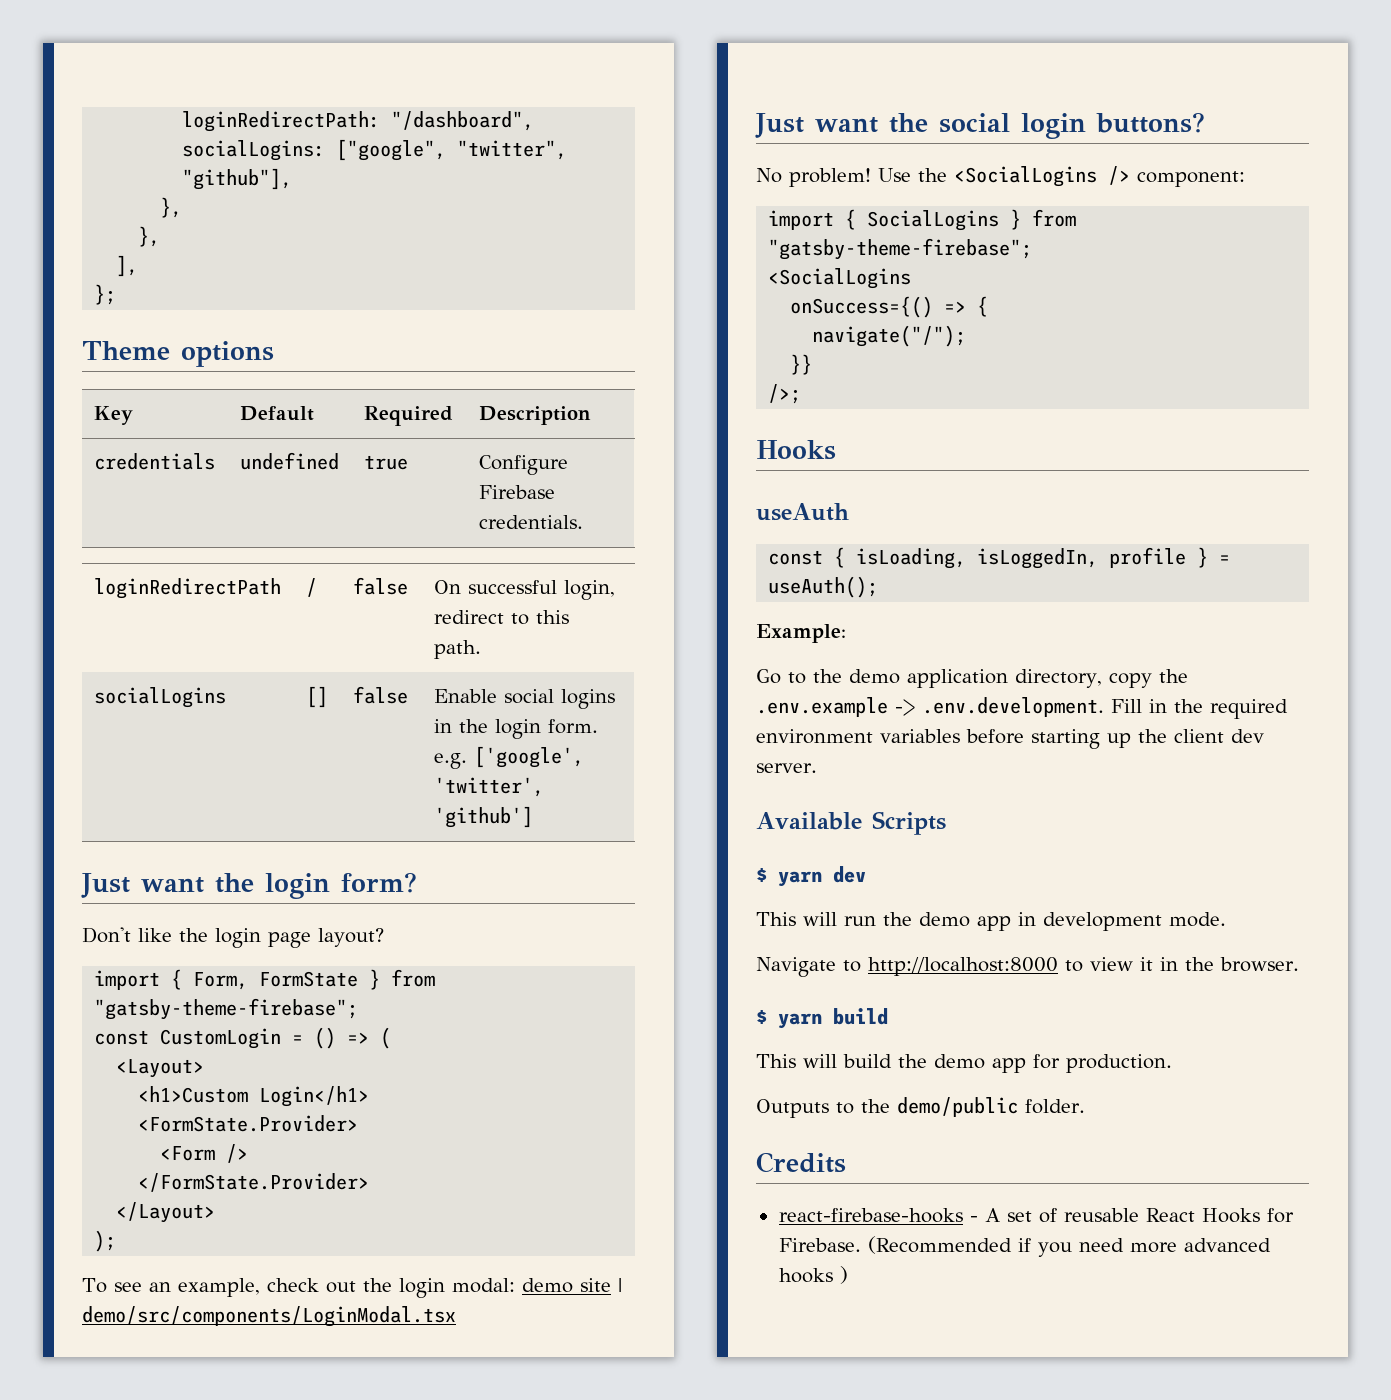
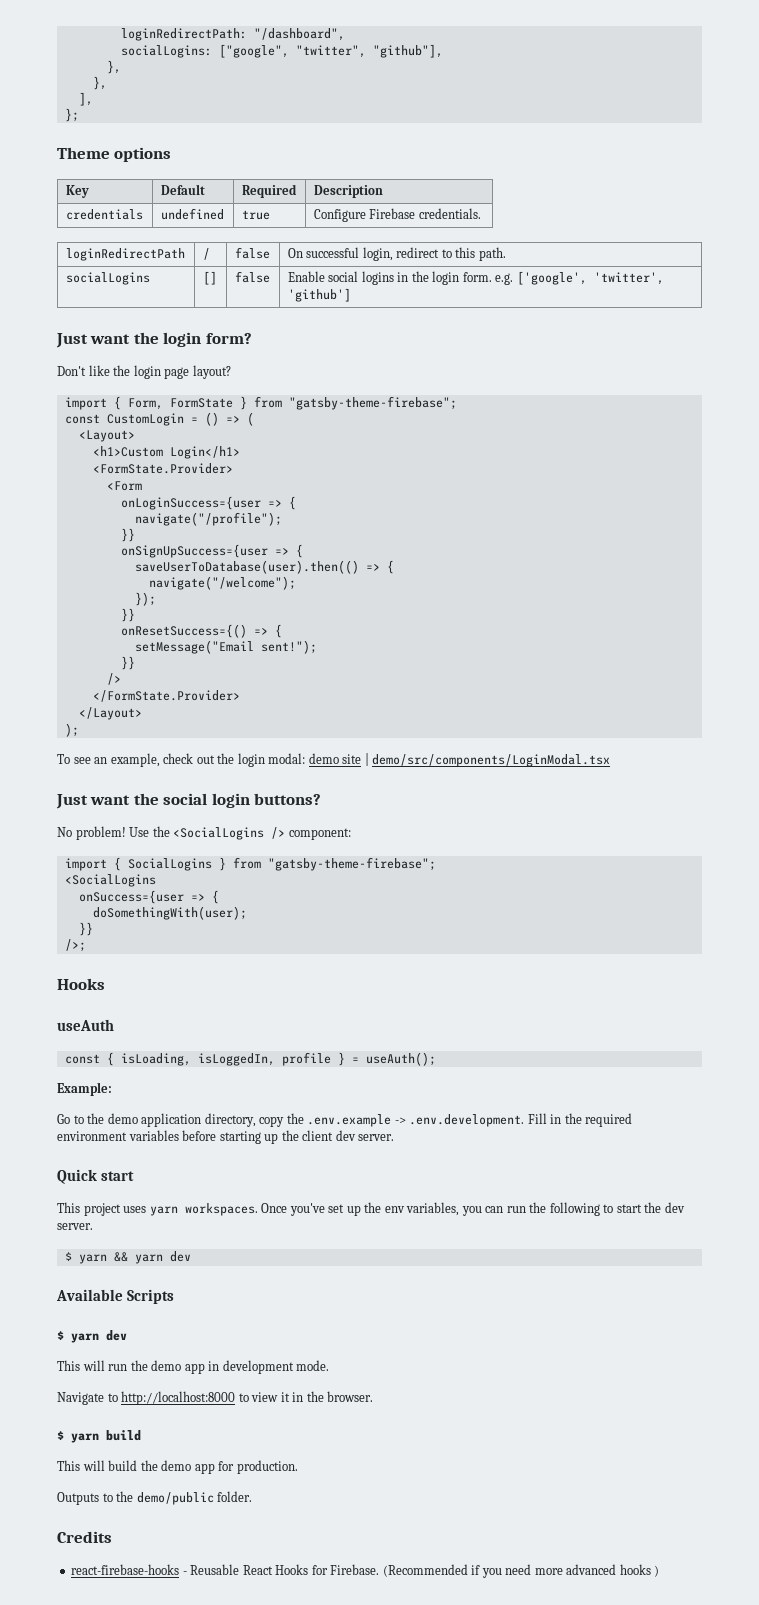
(216, 1153) none -> [120,496,296,510] [134,512,282,526] [120,528,135,542] [120,544,303,558] [134,560,394,574] [148,576,296,590] [134,592,156,606] [120,608,135,622] [120,624,282,638] [134,640,317,654] [120,656,135,670] // onLoginSuccess={user => { // navigate("/profile"); // }} // onSignUpSuccess={user => { // saveUserToDatabase(user).then(() => { // navigate("/welcome"); // }); // }} // onResetSuccess={() => { // setMessage("Email sent!"); // }} //
[790,296,989,318] [812,325,967,347] onSuccess={() => { // navigate("/"); -> [78,890,219,904] [92,906,247,920] onSuccess={user => { // doSomethingWith(user);
(817, 768) none -> [57,1169,134,1184] [57,1202,685,1216] [57,1223,93,1230] [64,1251,191,1264] // Quick start // This project uses yarn workspaces. Once you've set up the env variables, you can run the following to start the dev server. // $ yarn && yarn dev
[984,1208,1139,1223] A set of reusable -> [190,1564,240,1575] Reusable

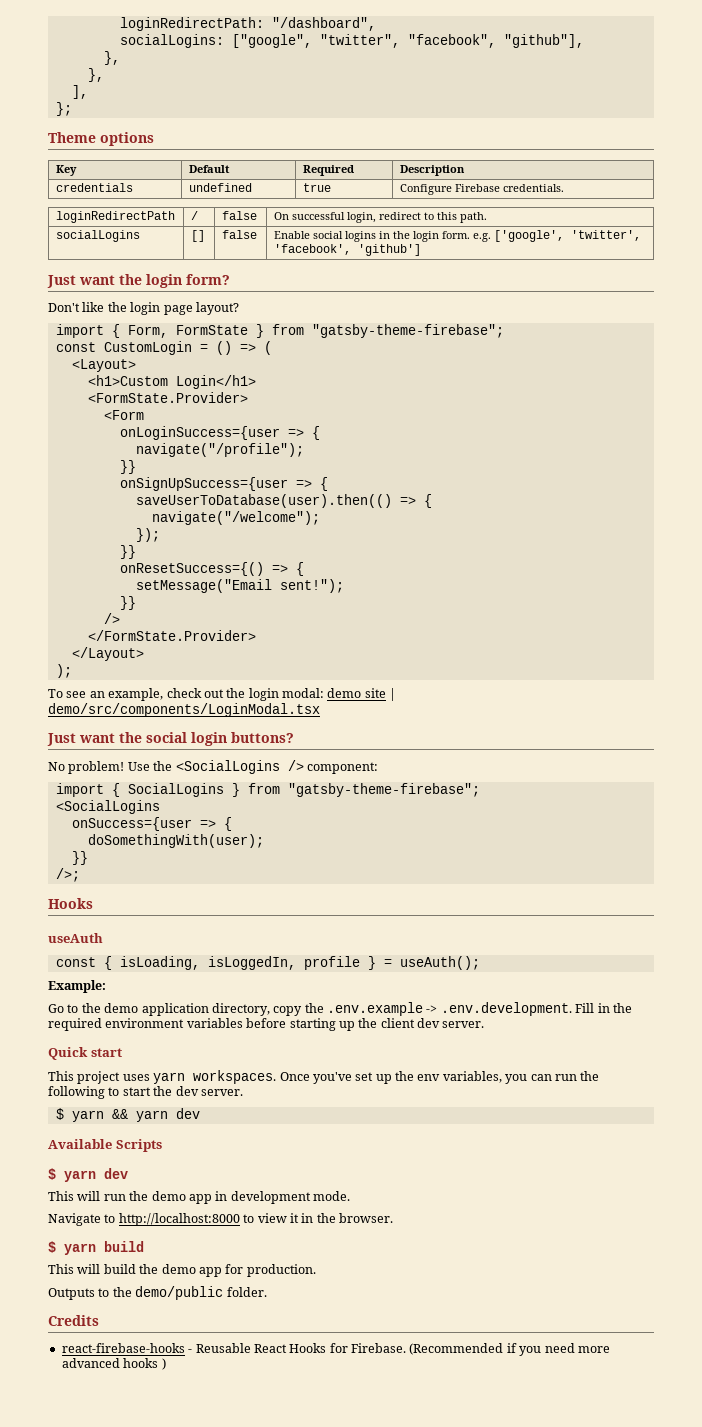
(366, 51) none -> [407,34,496,48] "facebook",
(664, 278) none -> [273,244,351,255] 'facebook',

